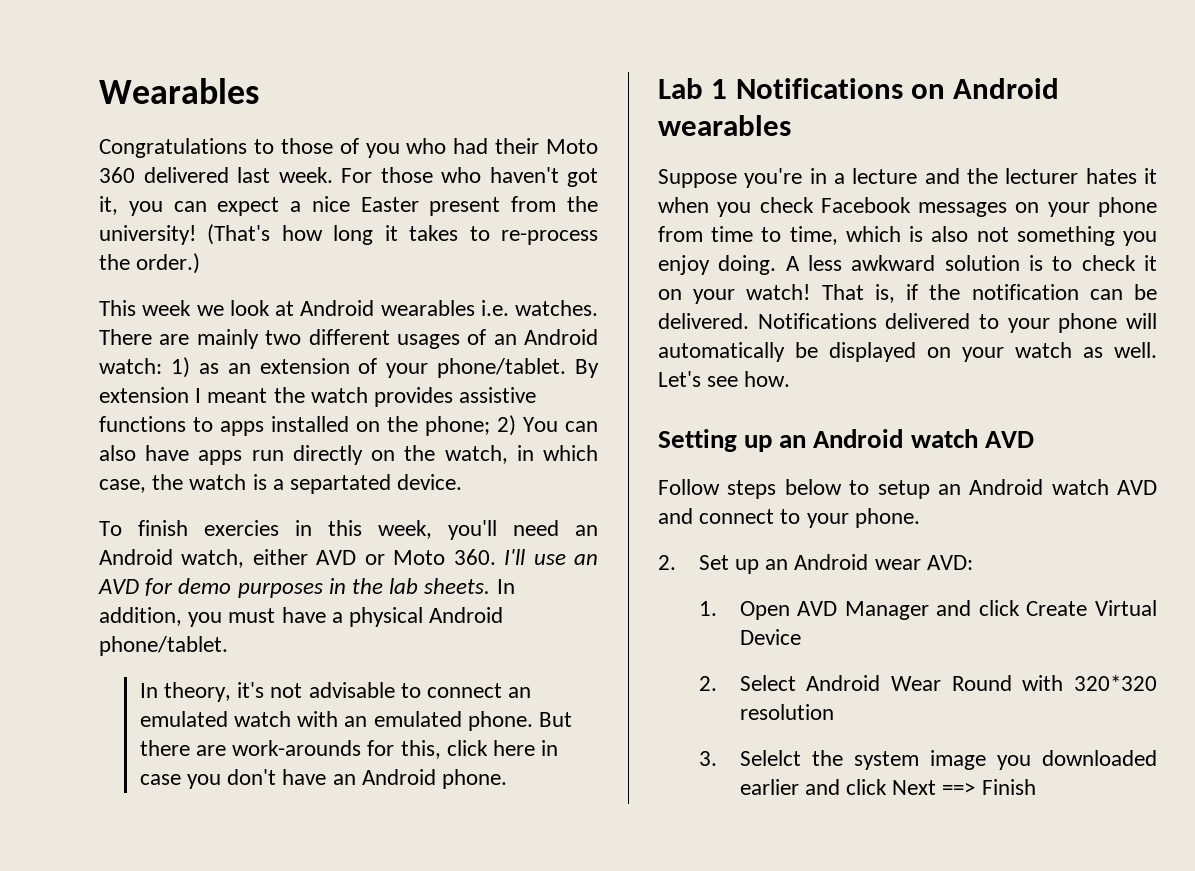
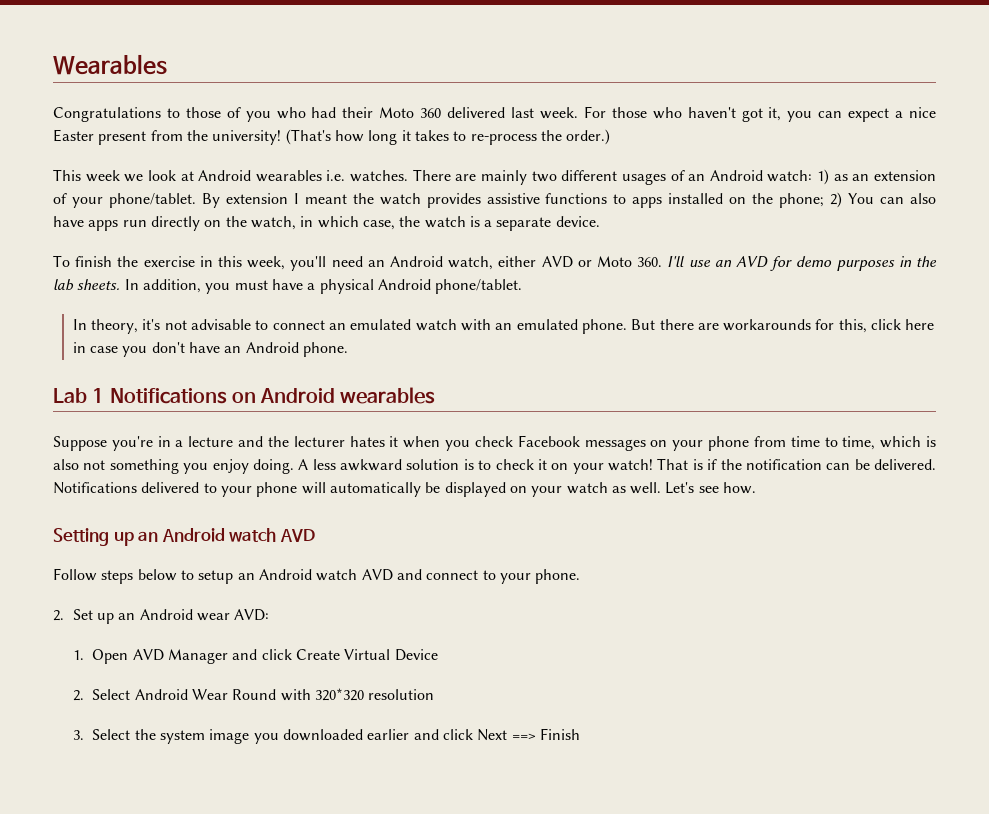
[290,474,392,494] separtated -> [496,217,552,231] separate
[204,520,279,536] exercies -> [117,256,195,267] the exercise
[232,740,362,756] work-arounds -> [723,319,812,331] workarounds
[874,284,895,303] is, -> [692,459,703,470] is
[739,750,801,766] Selelct -> [92,729,131,740] Select

